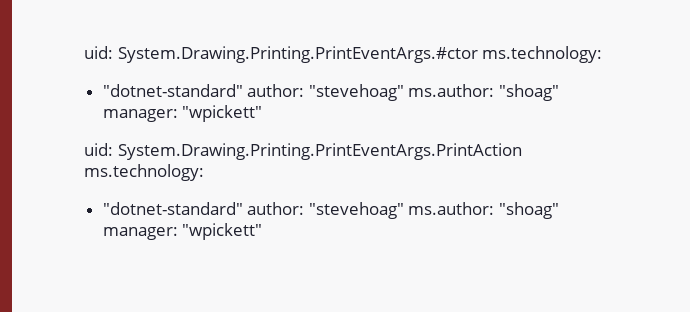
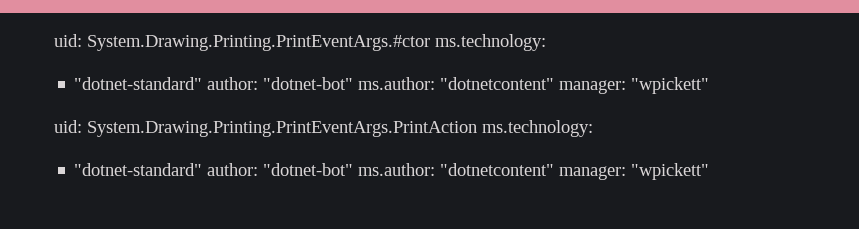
[308,84,560,101] "stevehoag" ms.author: "shoag" -> [263,77,555,90] "dotnet-bot" ms.author: "dotnetcontent"
[308,202,560,219] "stevehoag" ms.author: "shoag" -> [263,163,555,176] "dotnet-bot" ms.author: "dotnetcontent"

